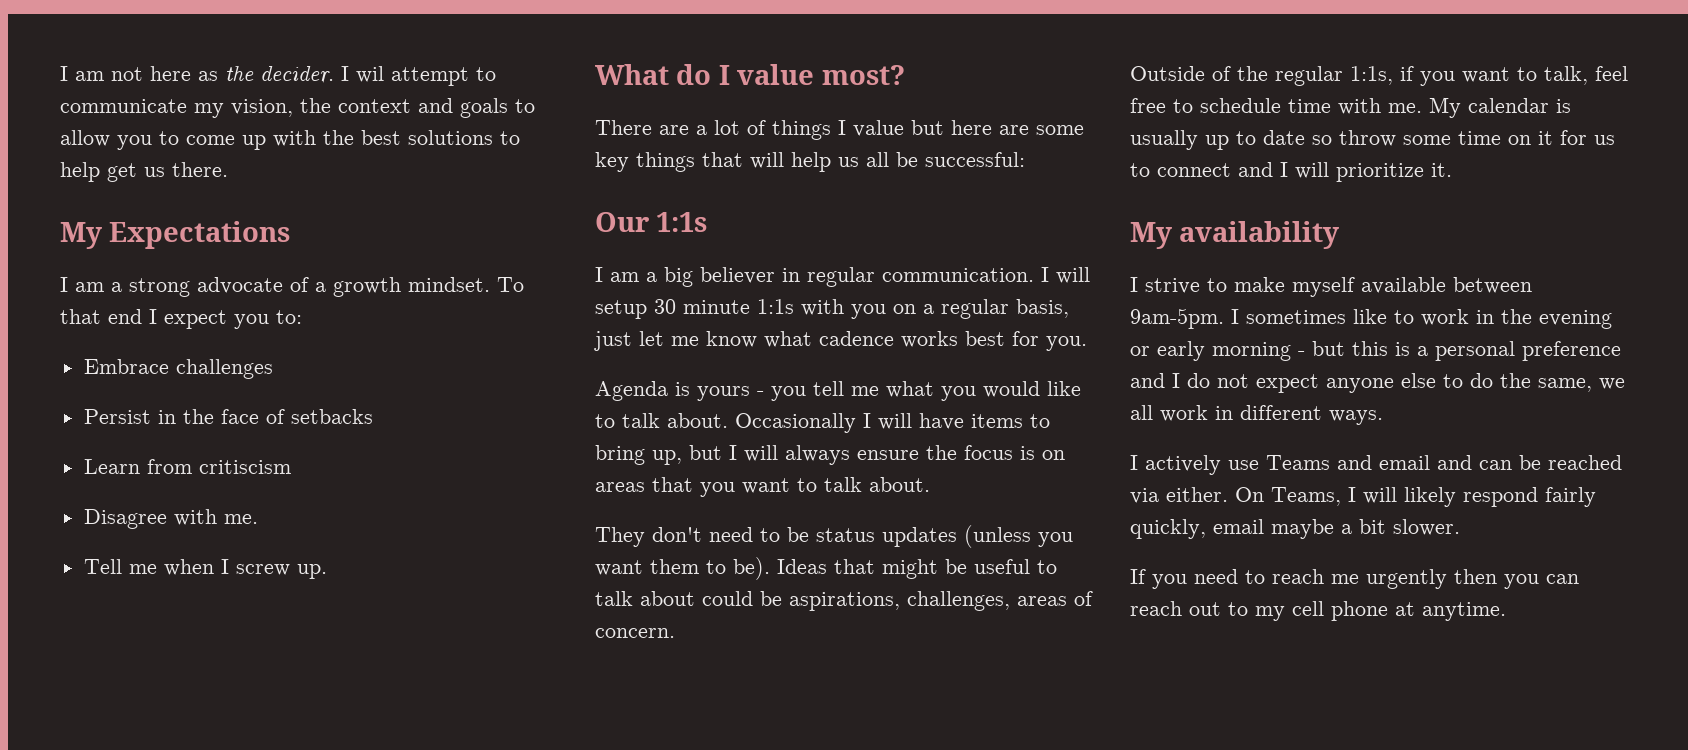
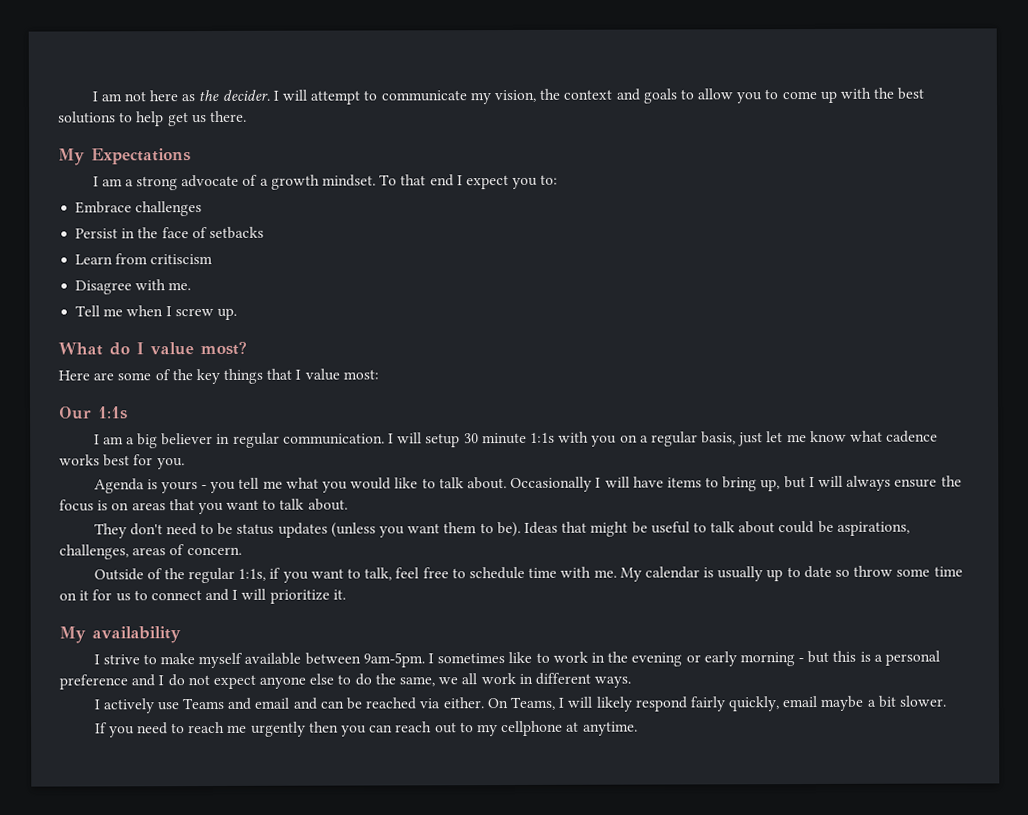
[356,66,384,83] wil -> [282,89,308,101] will
[595,120,1084,140] [595,152,1025,172] There are a lot of things I value but here are some key things that will help us all be successful: -> [58,368,379,385] Here are some of the key things that I value most:
[1292,601,1388,621] cell phone -> [501,720,564,737] cellphone

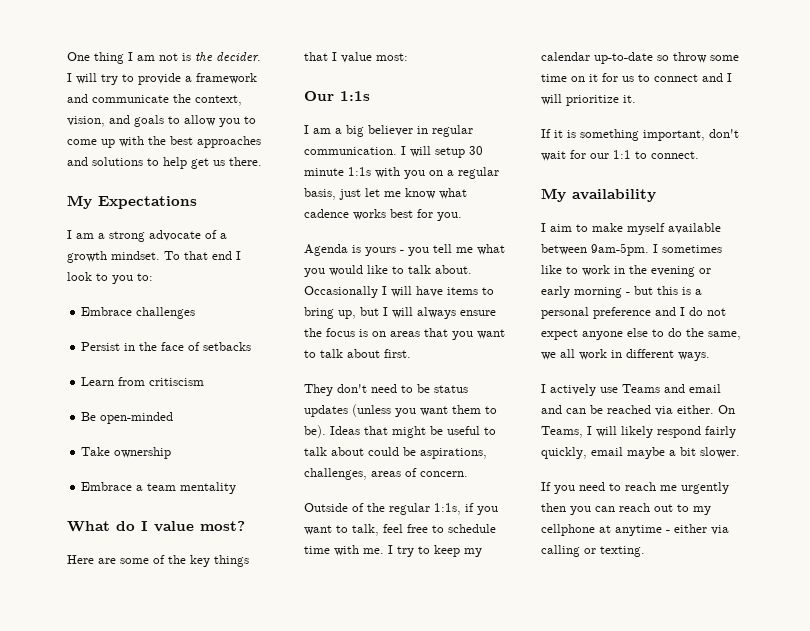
(91, 96) none -> [67,52,124,64] One thing
[149,90,196,102] here as -> [182,53,191,61] is
[310,88,613,105] attempt to communicate my vision, the context -> [101,73,257,85] [67,94,242,106] [67,116,105,127] try to provide a framework and communicate the context, vision,
(925, 93) none -> [197,136,261,148] [67,157,88,166] approaches and
[465,175,509,190] expect -> [67,272,108,281] look to
[75,279,192,295] [75,305,237,320] Disagree with me. // Tell me when I screw up. -> [81,412,174,424] [81,447,172,459] [81,482,237,494] Be open-minded // Take ownership // Embrace a team mentality
[307,498,348,511] about. -> [347,349,411,358] about first.
[619,565,832,582] My calendar is usually up to date -> [388,545,482,557] [541,52,653,64] I try to keep my calendar up-to-date
(346, 594) none -> [541,129,739,141] [541,150,699,161] // If it is something important, don't wait for our 1:1 to connect.
[102,654,140,665] strive -> [550,224,572,232] aim
[582,721,638,736] anytime. -> [615,524,729,536] [541,545,645,557] anytime - either via calling or texting.

